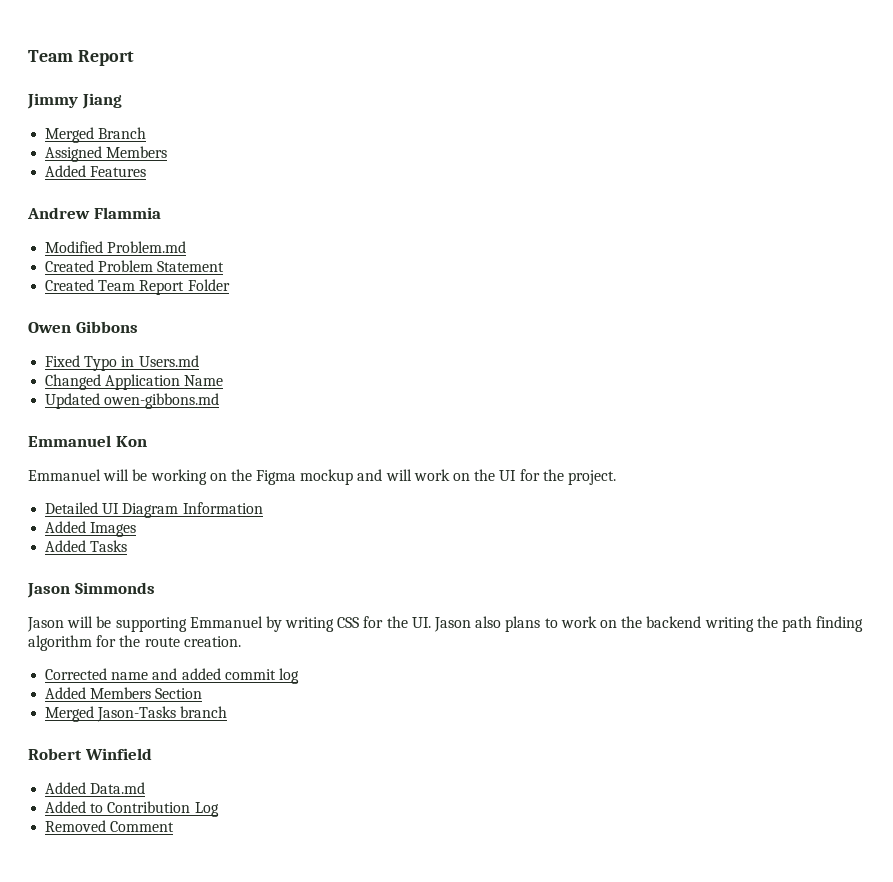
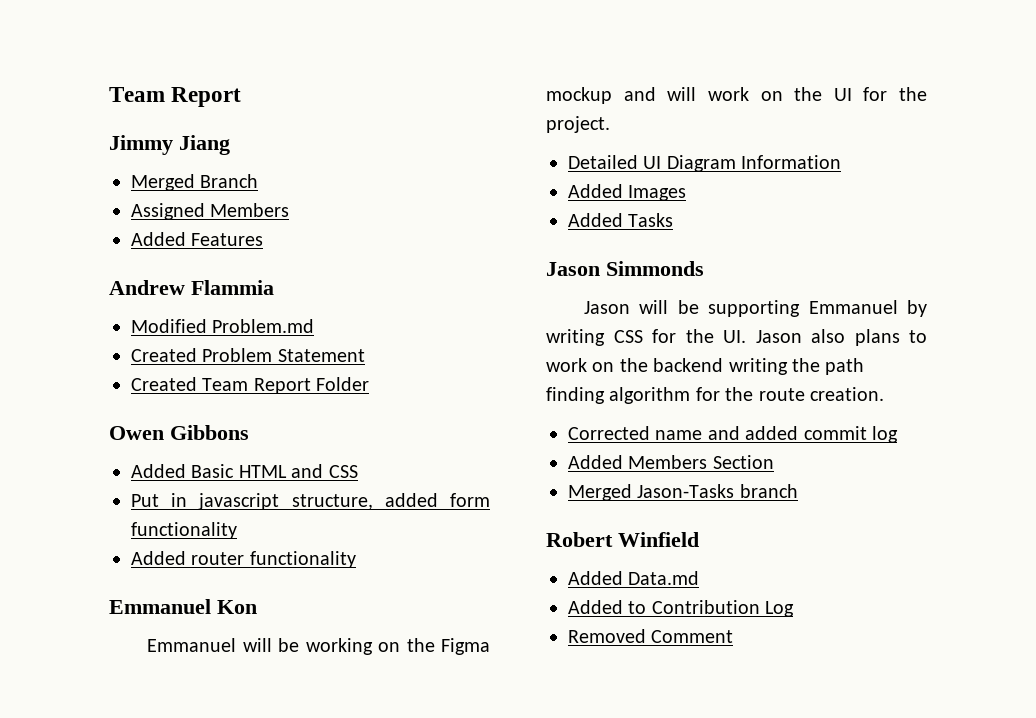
[45,355,199,371] [45,374,224,390] [45,393,220,409] Fixed Typo in Users.md // Changed Application Name // Updated owen-gibbons.md -> [131,464,358,478] [131,493,490,510] [131,522,237,539] [131,551,356,568] Added Basic HTML and CSS // Put in javascript structure, added form functionality // Added router functionality

